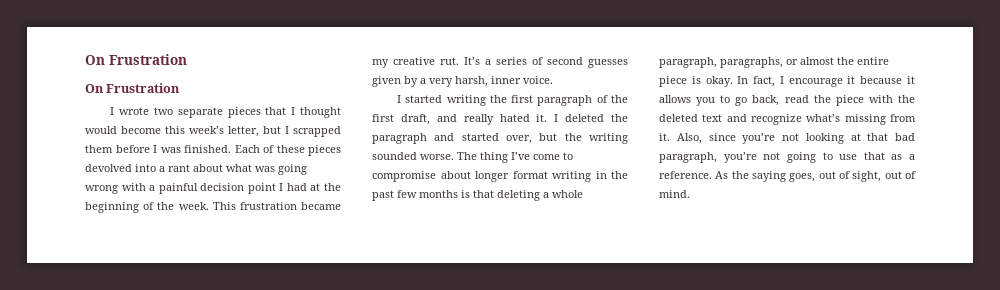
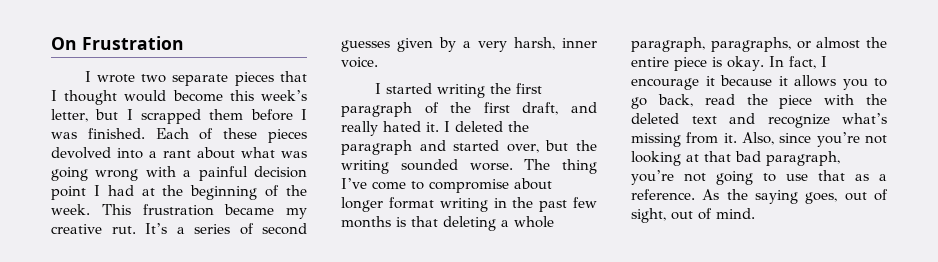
[85,54,187,65] [85,83,181,93] On Frustration // On Frustration -> [51,36,184,50] On Frustration

